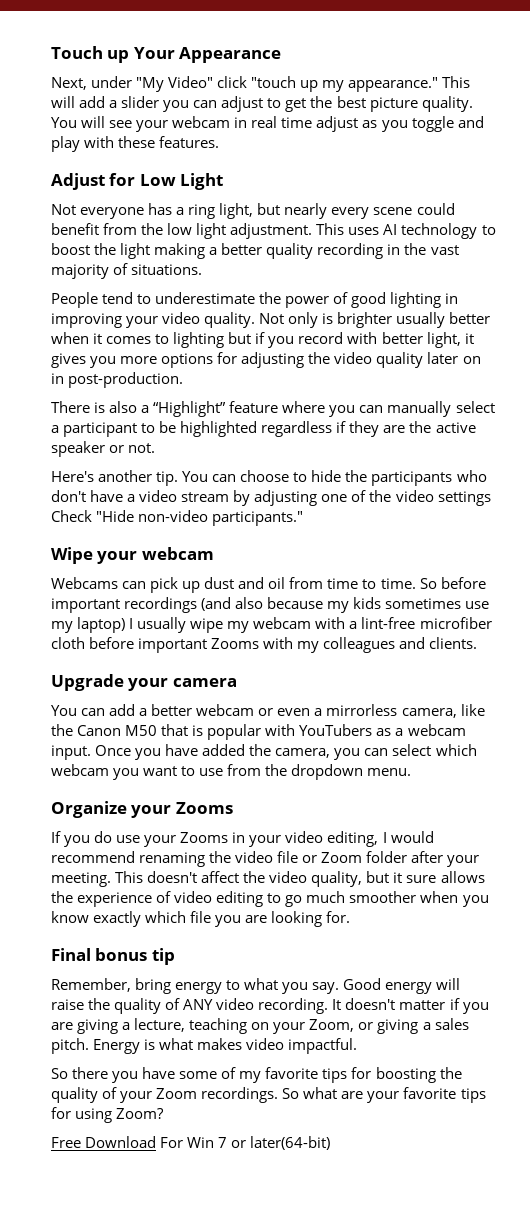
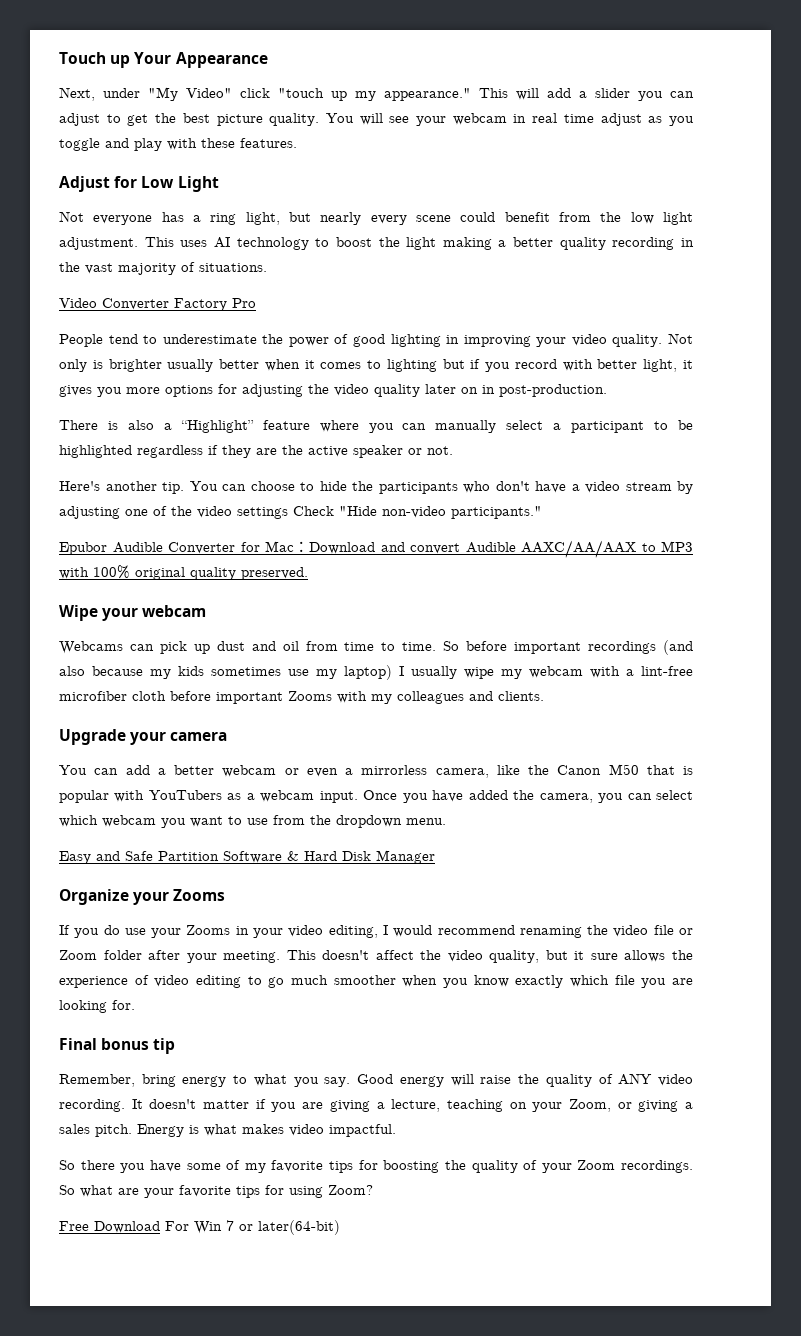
(203, 269) none -> [59,298,256,311] // Video Converter Factory Pro
(304, 518) none -> [59,540,693,558] [59,565,308,580] // Epubor Audible Converter for Mac：Download and convert Audible AAXC/AA/AAX to MP3 with 100% original quality preserved.
(412, 772) none -> [59,850,435,864] // Easy and Safe Partition Software & Hard Disk Manager

